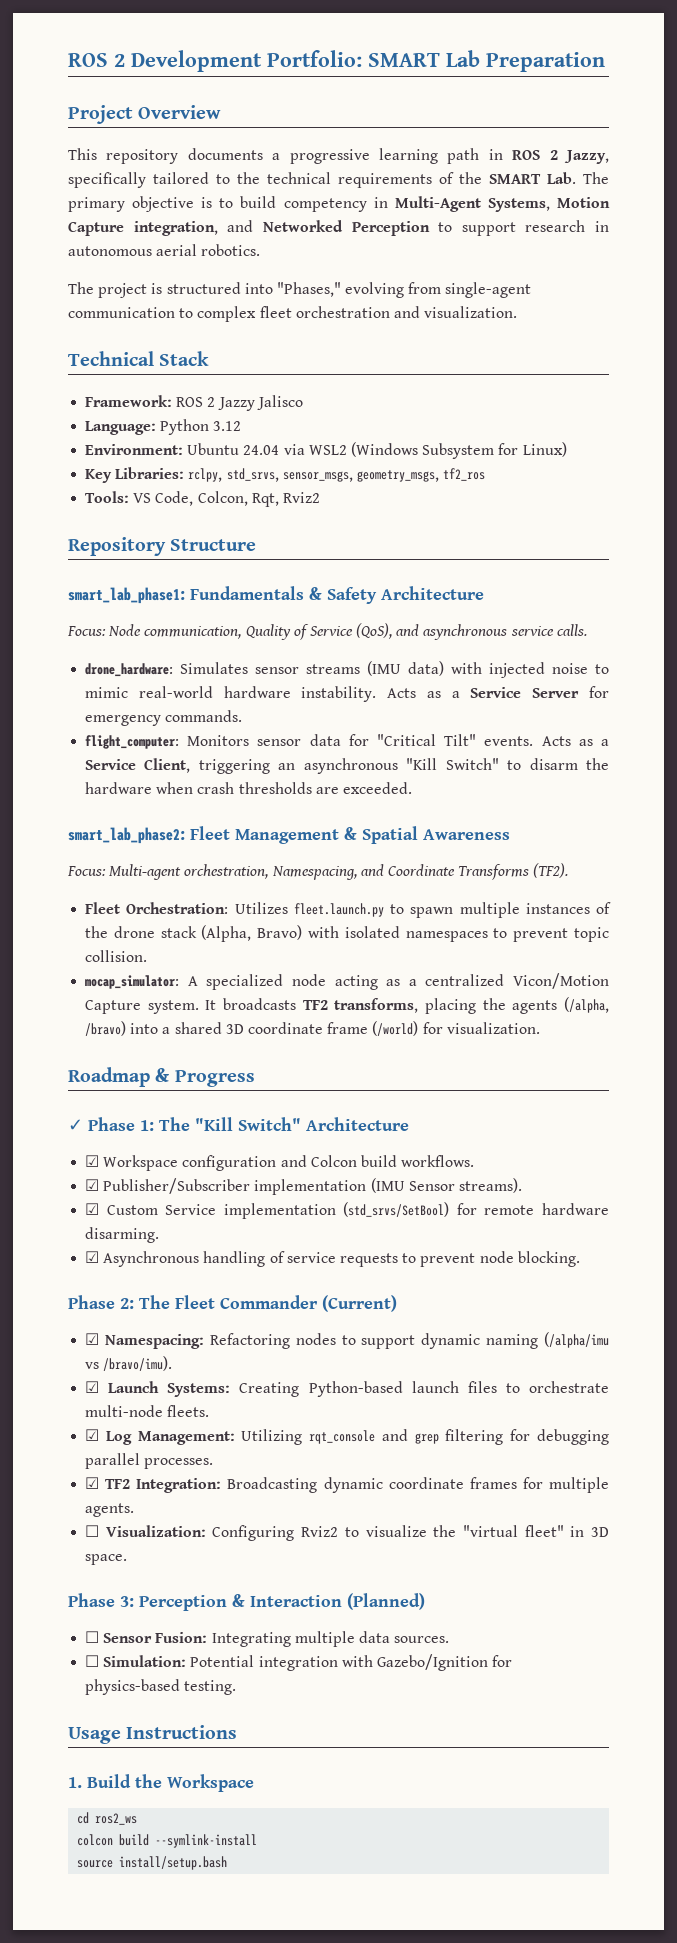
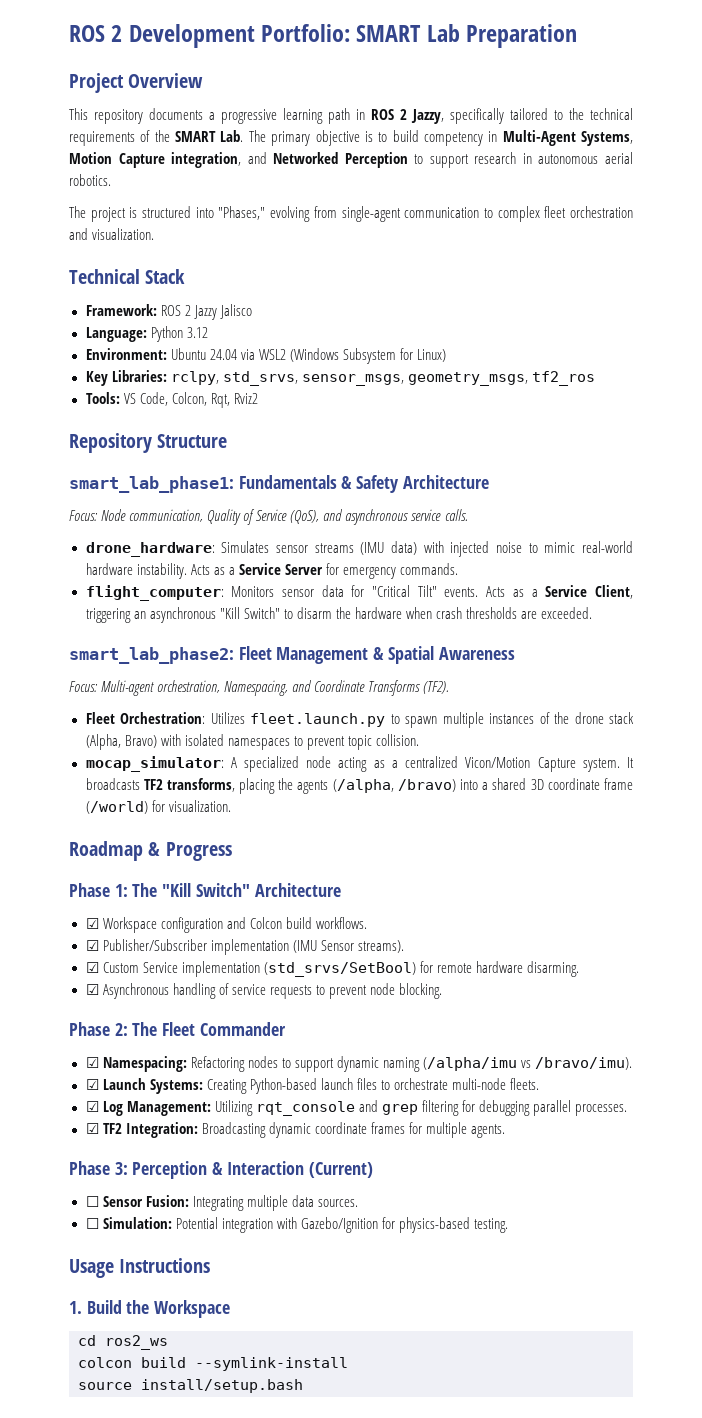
[68,1119,83,1131] ✓ -> (232, 851) none
[322,1295,397,1312] (Current) -> (286, 1029) none
[85,1525,609,1541] [85,1554,128,1565] // ☐ Visualization: Configuring Rviz2 to visualize the "virtual fleet" in 3D space. -> (505, 1131) none
[347,1593,425,1610] (Planned) -> [308,1162,373,1178] (Current)

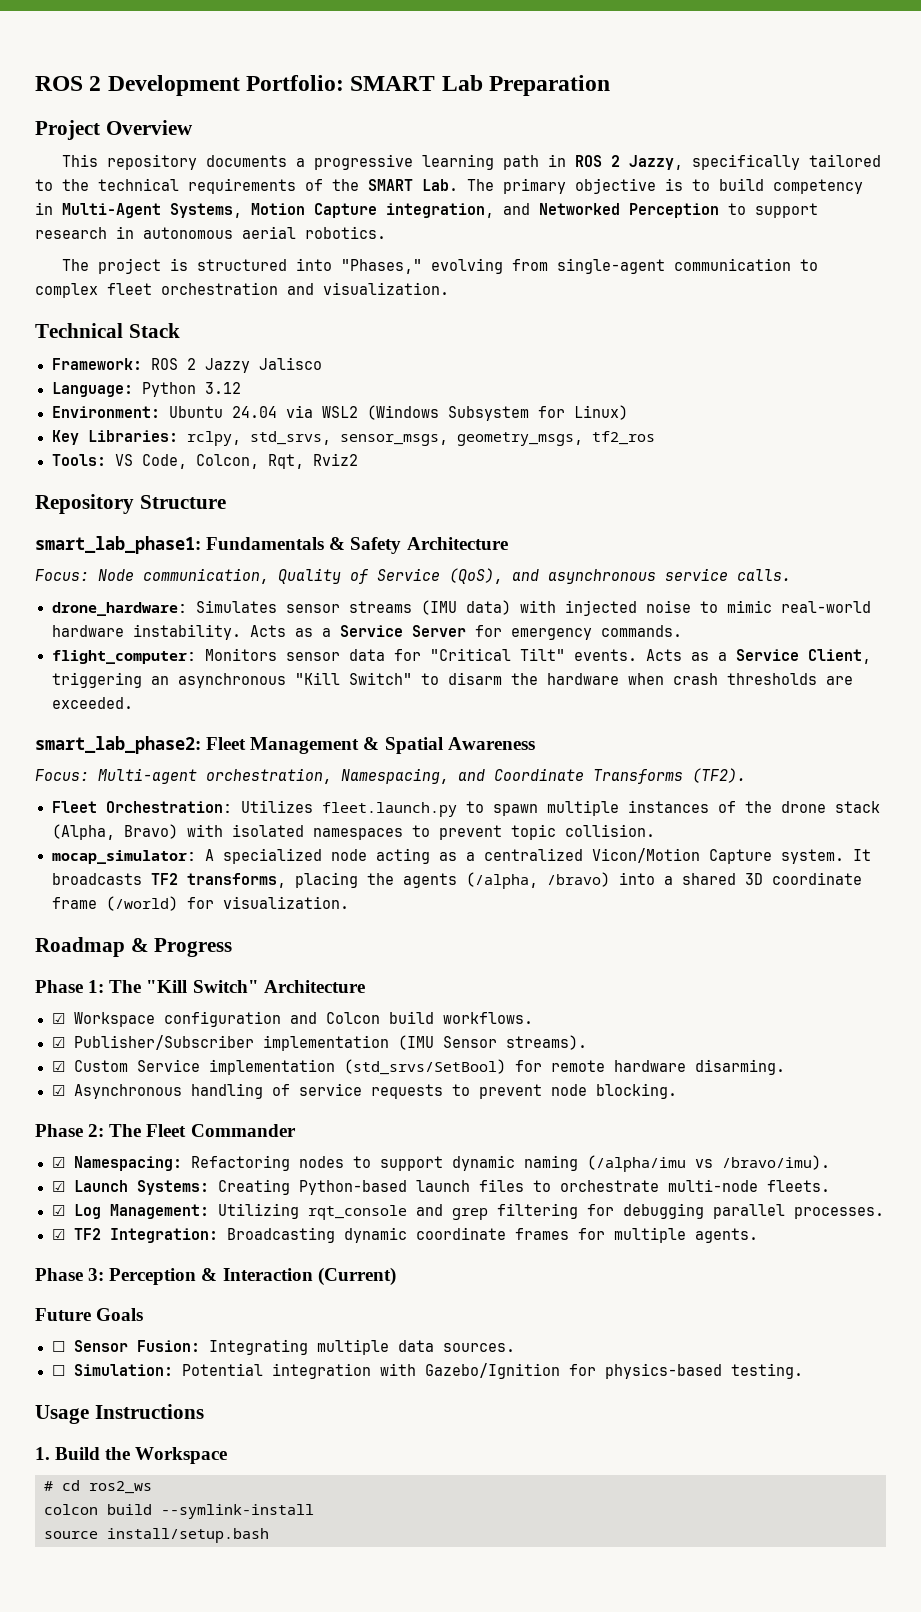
(373, 1170) none -> [35,1308,144,1321] // Future Goals
(231, 1309) none -> [44,1481,53,1491] #

